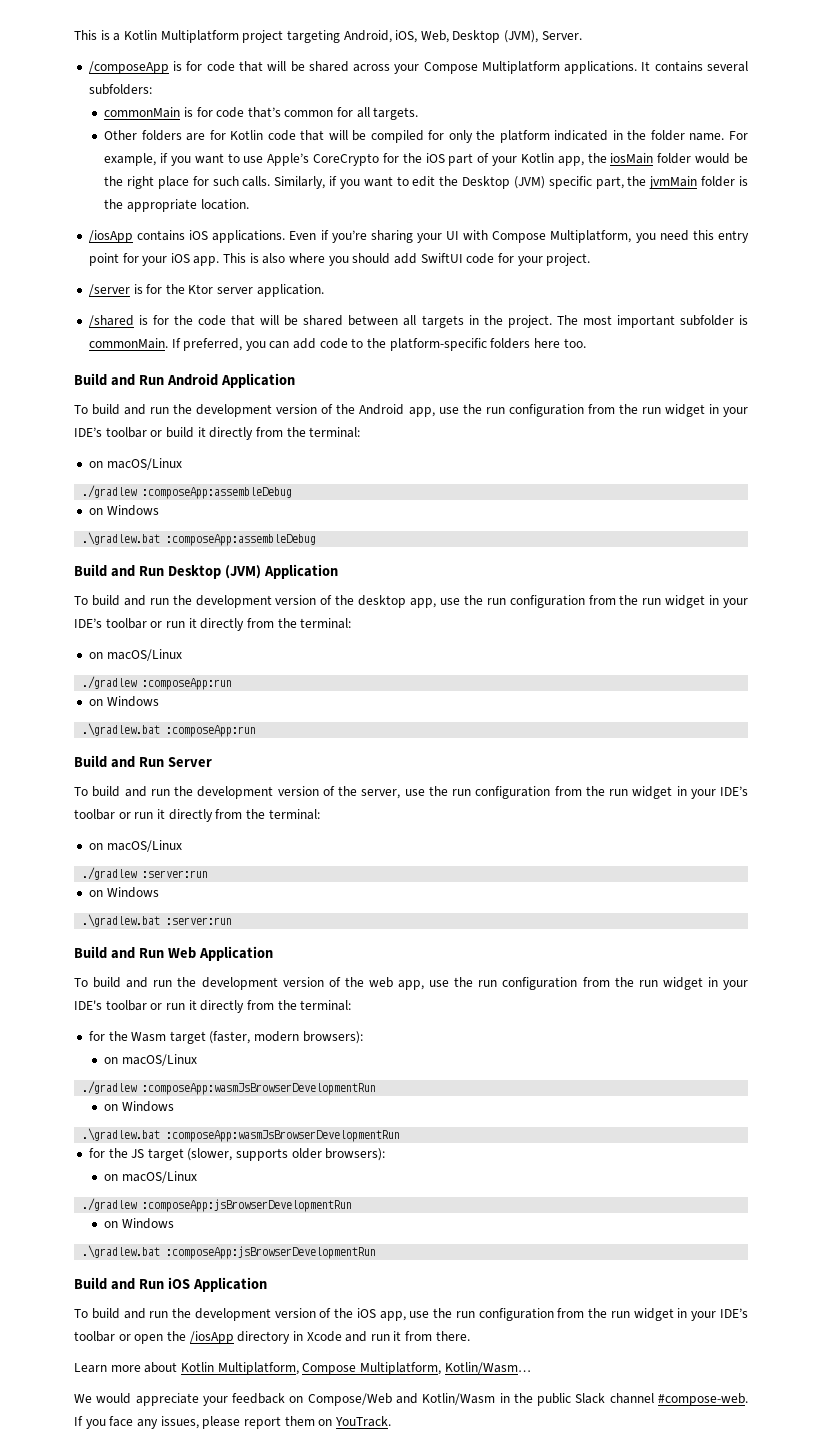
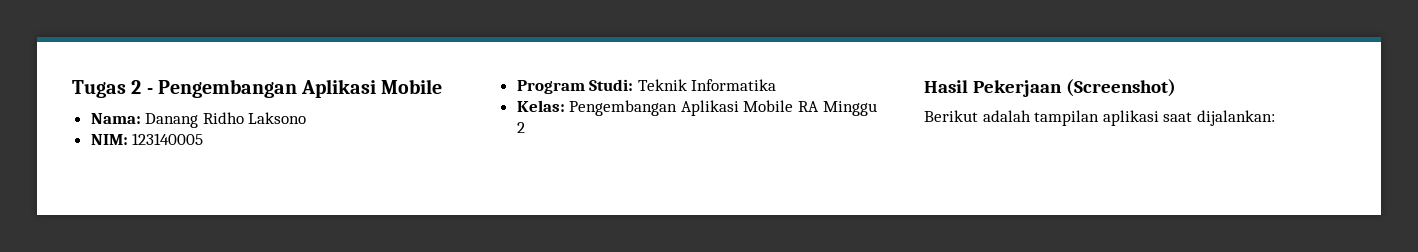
[74,30,582,43] [88,61,748,74] [88,84,152,95] [104,107,419,120] [104,130,749,143] [104,153,749,166] [104,176,749,189] [104,199,249,212] [88,230,749,243] [88,253,591,266] [88,284,324,297] [88,315,748,328] [88,338,586,351] [74,373,295,388] [74,404,748,417] [74,427,361,440] [88,458,182,470] [82,485,293,499] [88,505,159,516] [82,532,317,546] [74,564,338,579] [74,595,748,608] [74,618,352,631] [88,649,182,661] [82,676,233,690] [88,696,159,707] [82,723,257,737] [74,755,212,768] [74,786,748,799] [74,809,320,822] [88,840,182,852] [82,867,209,880] [88,887,159,898] [82,914,233,927] [74,946,273,961] [74,977,749,990] [74,1000,352,1013] [88,1031,363,1044] [104,1054,197,1066] [82,1081,377,1095] [104,1101,174,1112] [82,1128,401,1142] [88,1148,386,1161] [104,1171,197,1183] [82,1198,353,1212] [104,1218,174,1229] [82,1245,377,1259] [74,1277,267,1292] [74,1308,749,1321] [74,1331,470,1344] [74,1362,531,1375] [74,1393,748,1406] [74,1416,391,1429] This is a Kotlin Multiplatform project targeting Android, iOS, Web, Desktop (JVM), Server. // /composeApp is for code that will be shared across your Compose Multiplatform applications. It contains several subfolders: // commonMain is for code that’s common for all targets. // Other folders are for Kotlin code that will be compiled for only the platform indicated in the folder name. For example, if you want to use Apple’s CoreCrypto for the iOS part of your Kotlin app, the iosMain folder would be the right place for such calls. Similarly, if you want to edit the Desktop (JVM) specific part, the jvmMain folder is the appropriate location. // /iosApp contains iOS applications. Even if you’re sharing your UI with Compose Multiplatform, you need this entry point for your iOS app. This is also where you should add SwiftUI code for your project. // /server is for the Ktor server application. // /shared is for the code that will be shared between all targets in the project. The most important subfolder is commonMain. If preferred, you can add code to the platform-specific folders here too. // Build and Run Android Application // To build and run the development version of the Android app, use the run configuration from the run widget in your IDE’s toolbar or build it directly from the terminal: // on macOS/Linux // ./gradlew :composeApp:assembleDebug // on Windows // .\gradlew.bat :composeApp:assembleDebug // Build and Run Desktop (JVM) Application // To build and run the development version of the desktop app, use the run configuration from the run widget in your IDE’s toolbar or run it directly from the terminal: // on macOS/Linux // ./gradlew :composeApp:run // on Windows // .\gradlew.bat :composeApp:run // Build and Run Server // To build and run the development version of the server, use the run configuration from the run widget in your IDE’s toolbar or run it directly from the terminal: // on macOS/Linux // ./gradlew :server:run // on Windows // .\gradlew.bat :server:run // Build and Run Web Application // To build and run the development version of the web app, use the run configuration from the run widget in your IDE's toolbar or run it directly from the terminal: // for the Wasm target (faster, modern browsers): // on macOS/Linux // ./gradlew :composeApp:wasmJsBrowserDevelopmentRun // on Windows // .\gradlew.bat :composeApp:wasmJsBrowserDevelopmentRun // for the JS target (slower, supports older browsers): // on macOS/Linux // ./gradlew :composeApp:jsBrowserDevelopmentRun // on Windows // .\gradlew.bat :composeApp:jsBrowserDevelopmentRun // Build and Run iOS Application // To build and run the development version of the iOS app, use the run configuration from the run widget in your IDE’s toolbar or open the /iosApp directory in Xcode and run it from there. // Learn more about Kotlin Multiplatform, Compose Multiplatform, Kotlin/Wasm… // We would appreciate your feedback on Compose/Web and Kotlin/Wasm in the public Slack channel #compose-web. If you face any issues, please report them on YouTrack. -> [72,79,443,98] [90,112,307,128] [90,133,204,145] [516,79,777,94] [516,100,877,116] [516,122,525,133] [924,79,1176,97] [924,110,1275,126] Tugas 2 - Pengembangan Aplikasi Mobile // Nama: Danang Ridho Laksono // NIM: 123140005 // Program Studi: Teknik Informatika // Kelas: Pengembangan Aplikasi Mobile RA Minggu 2 // Hasil Pekerjaan (Screenshot) // Berikut adalah tampilan aplikasi saat dijalankan:

